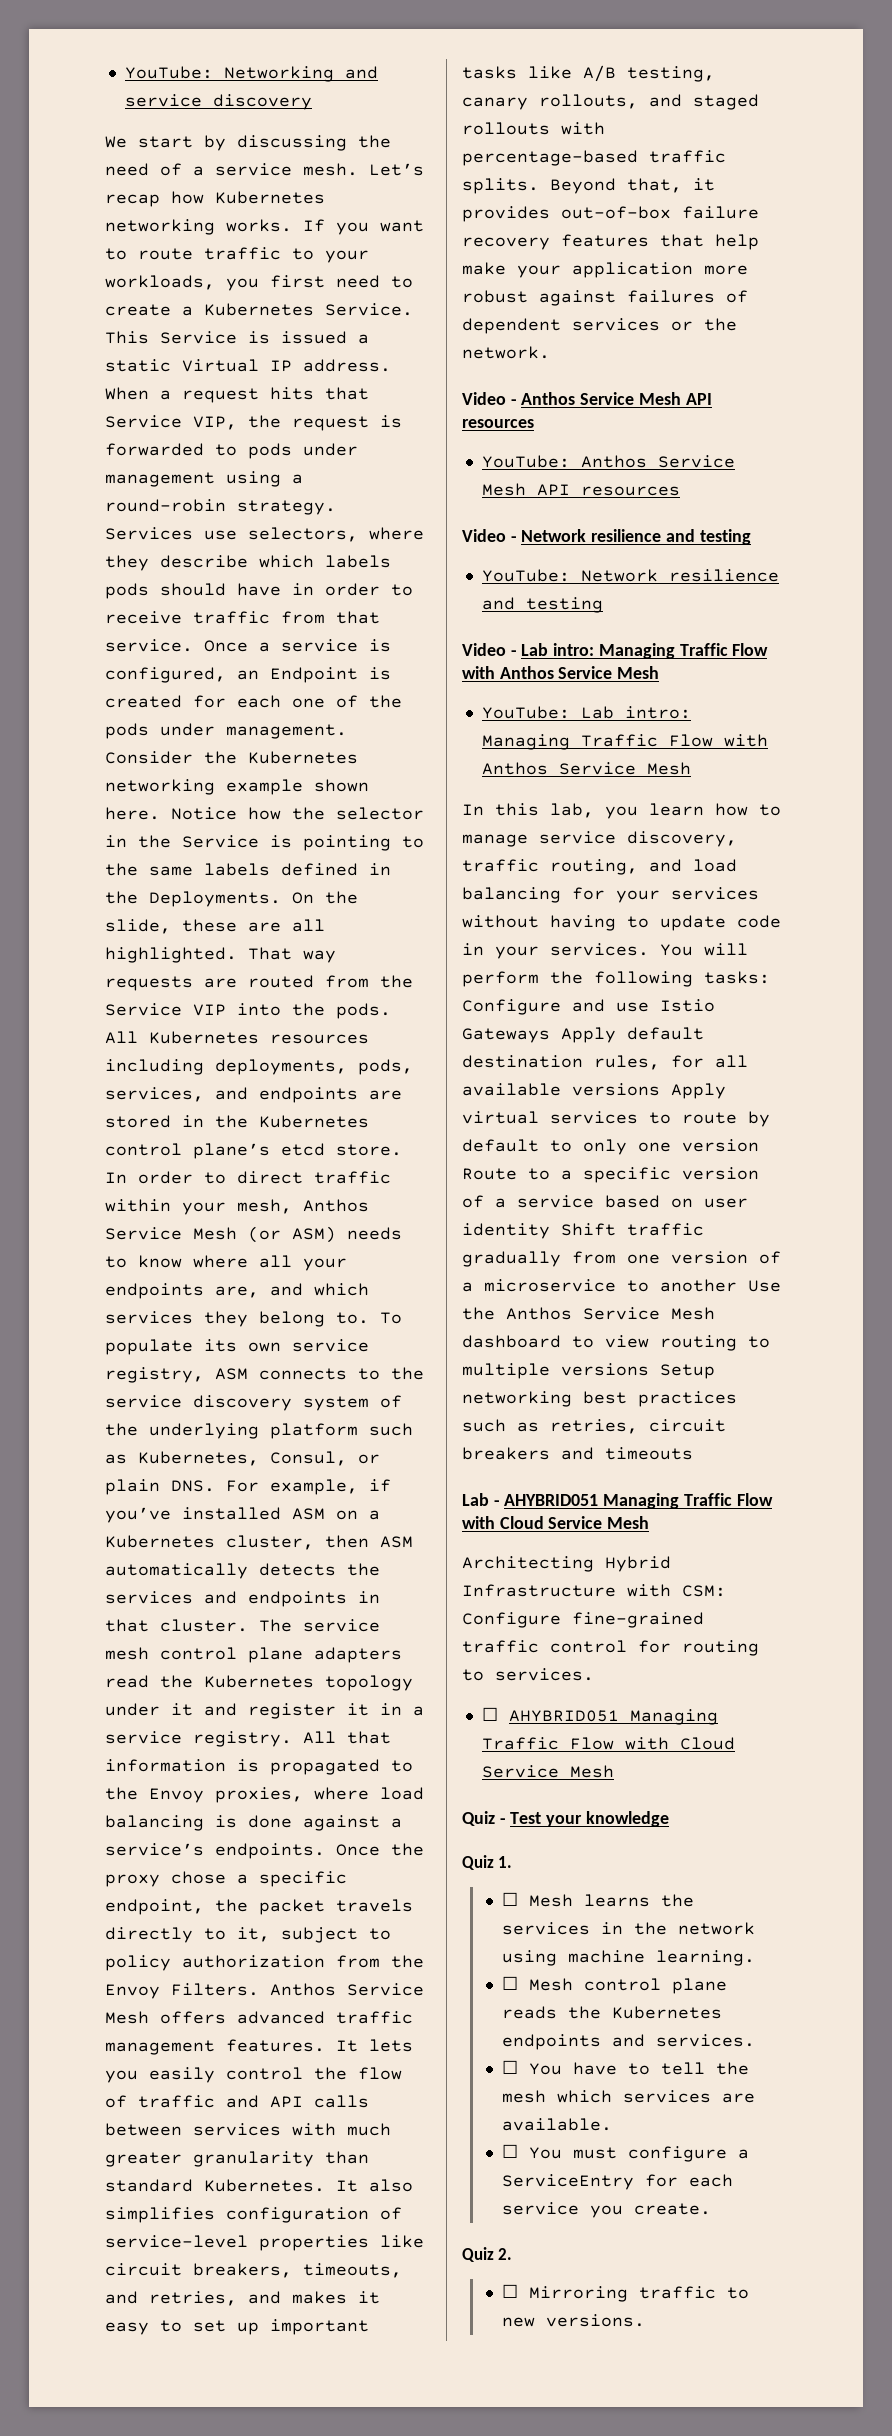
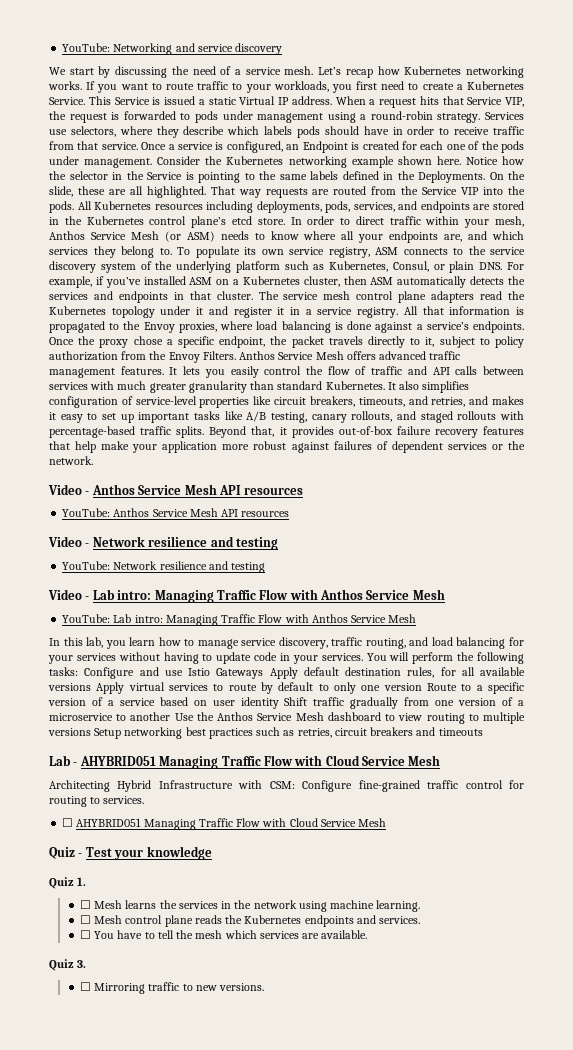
[502,2144,750,2162] [502,2174,734,2190] [502,2202,712,2218] [462,2247,513,2262] // ☐ You must configure a ServiceEntry for each service you create. // Quiz 2. -> [49,959,87,971] // Quiz 3.

